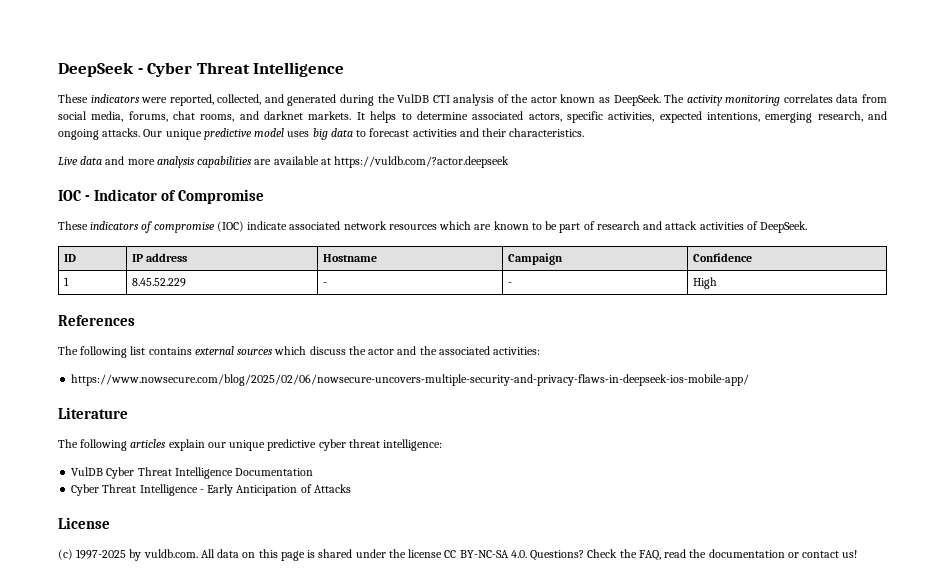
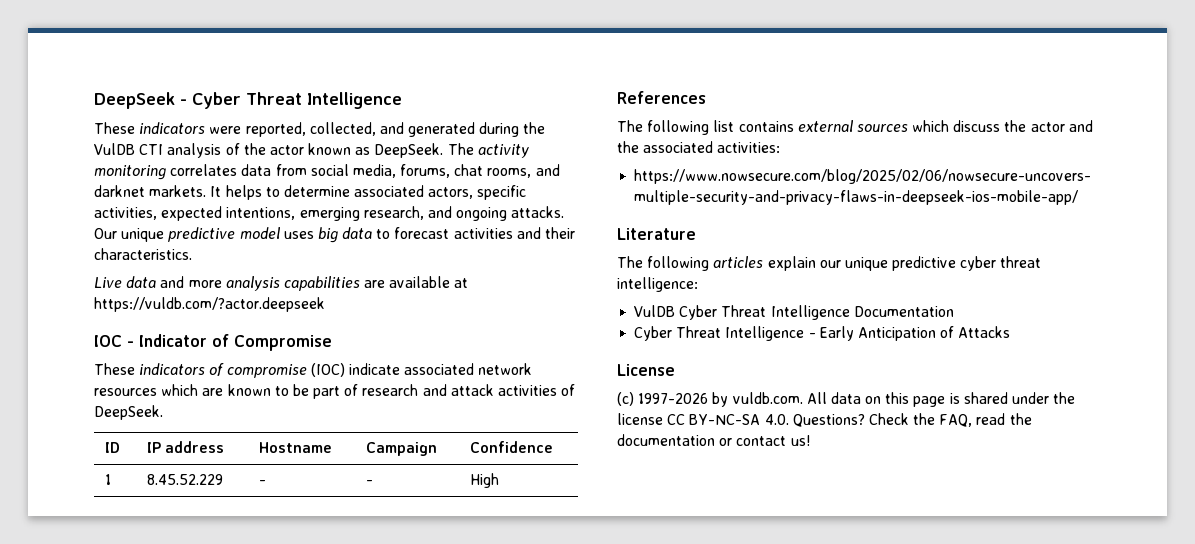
[76,549,127,559] 1997-2025 -> [638,393,709,404] 1997-2026

